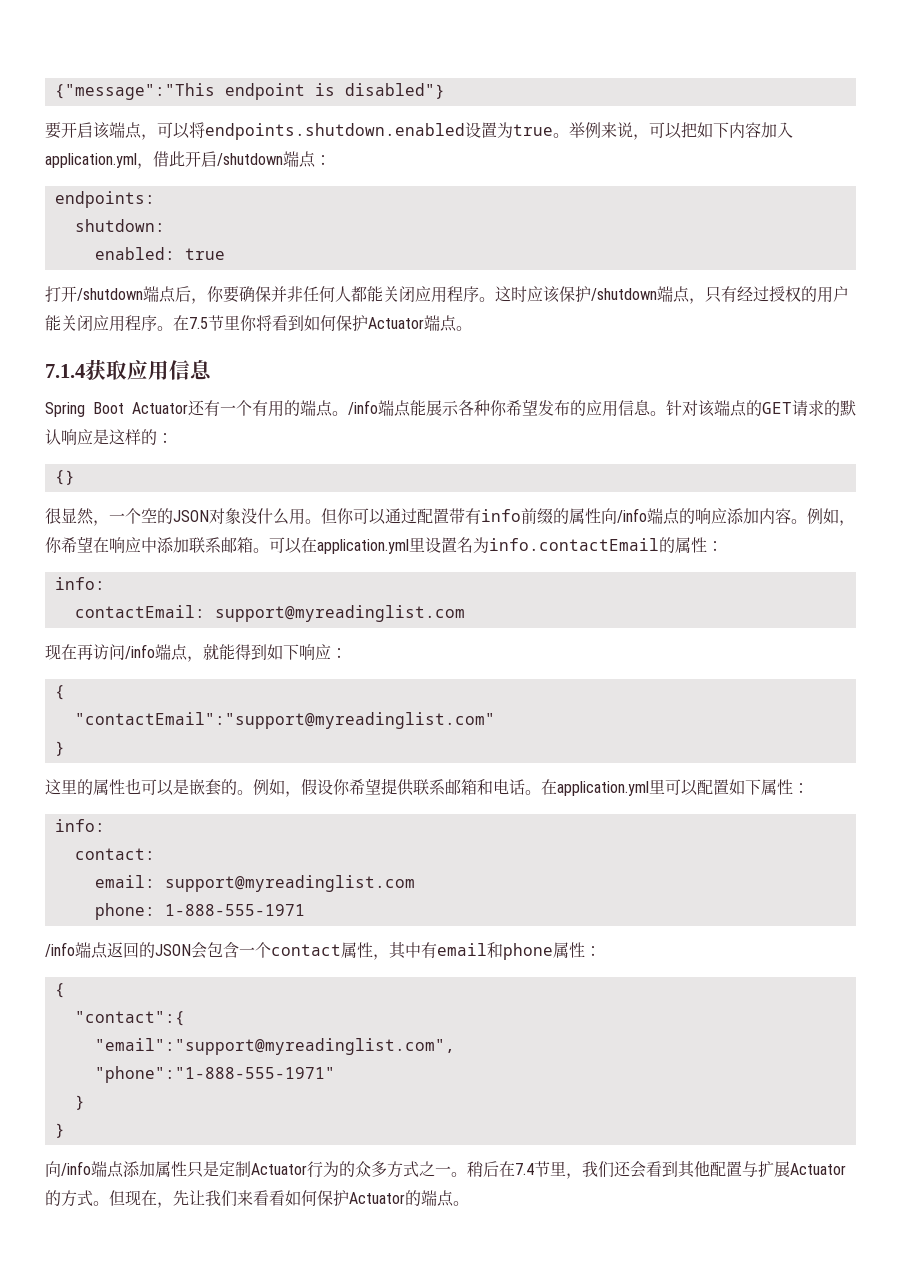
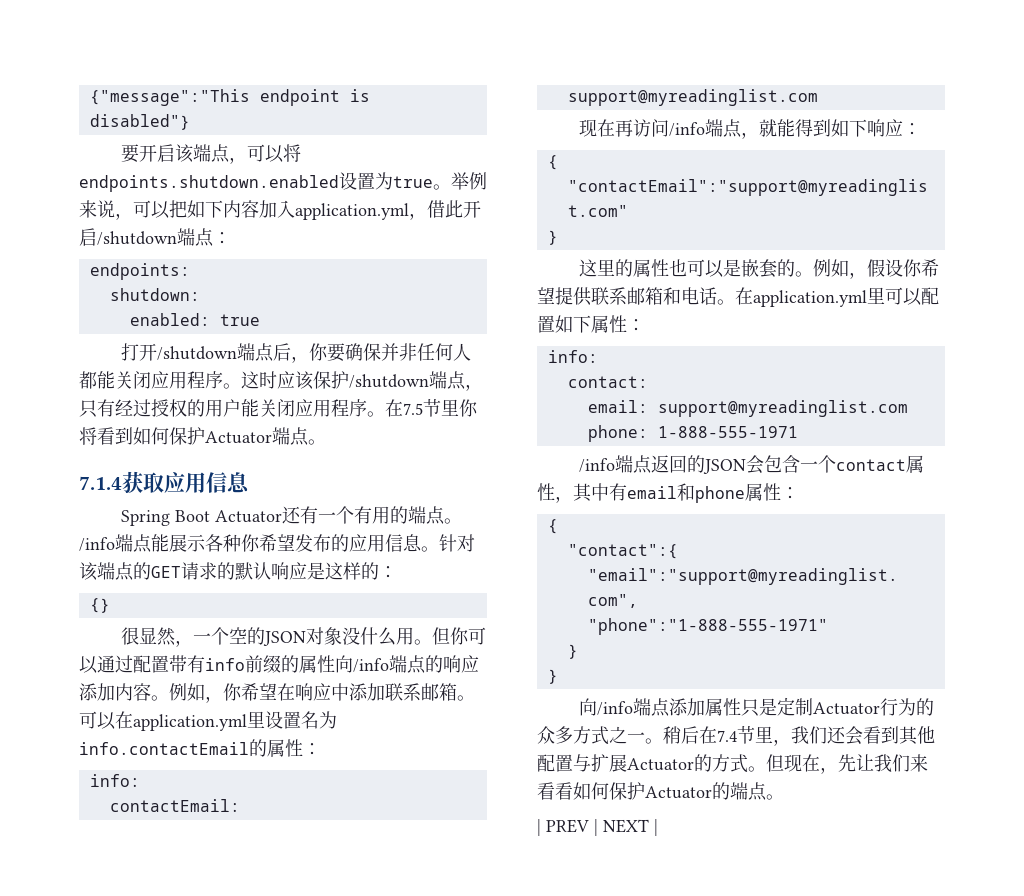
(469, 1203) none -> [537,819,658,836] // | PREV | NEXT |

